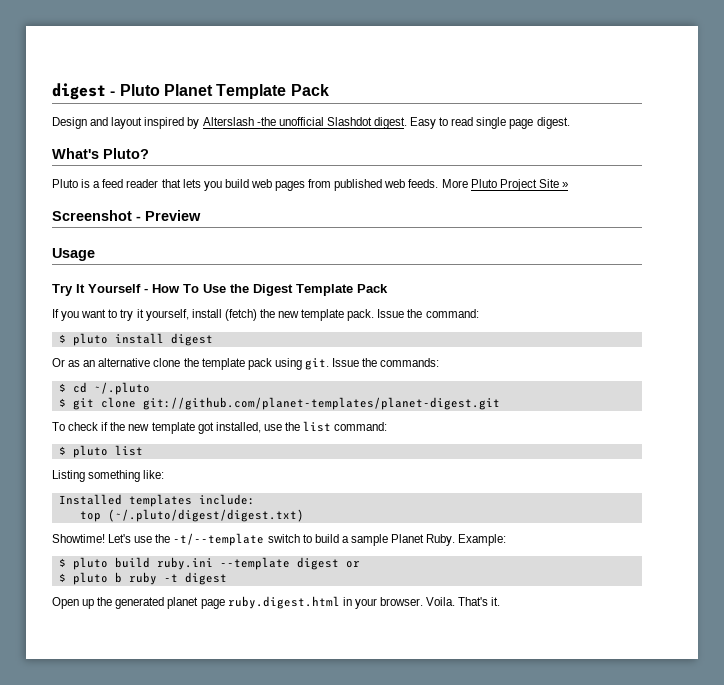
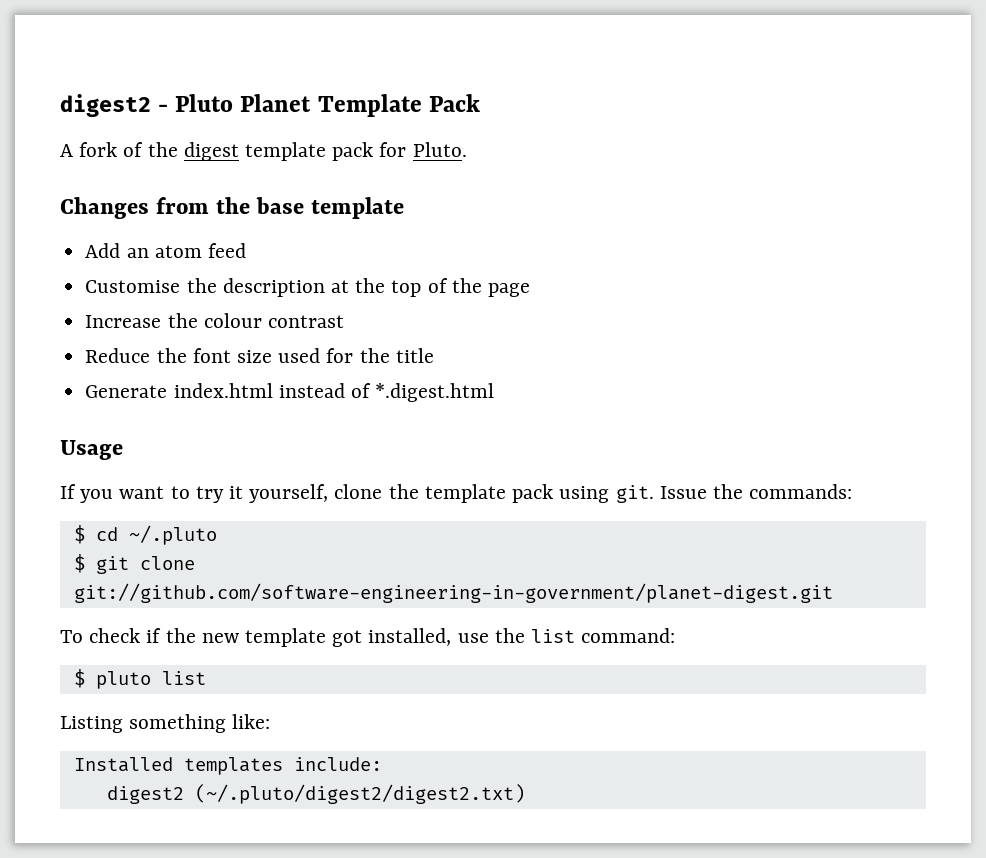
[52,83,106,100] digest -> [60,94,151,117] digest2
[52,117,570,129] [52,148,149,159] [52,179,568,191] [52,210,201,221] [52,248,95,261] [52,284,388,296] Design and layout inspired by Alterslash -the unofficial Slashdot digest. Easy to read single page digest. // What's Pluto? // Pluto is a feed reader that lets you build web pages from published web feeds. More Pluto Project Site » // Screenshot - Preview // Usage // Try It Yourself - How To Use the Digest Template Pack -> [60,142,467,161] [60,197,404,219] [85,243,246,258] [85,278,530,297] [85,313,344,328] [85,348,434,363] [85,383,495,402] [60,440,123,460] A fork of the digest template pack for Pluto. // Changes from the base template // Add an atom feed // Customise the description at the top of the page // Increase the colour contrast // Reduce the font size used for the title // Generate index.html instead of *.digest.html // Usage
[191,309,479,321] [58,333,213,346] [52,358,151,367] install (fetch) the new template pack. Issue the command: // $ pluto install digest // Or as an alternative -> (329, 493) none
[142,397,500,410] git://github.com/planet-templates/planet-digest.git -> [73,583,833,603] git://github.com/software-engineering-in-government/planet-digest.git
[79,509,304,522] [52,533,507,546] [58,557,360,570] [58,572,227,585] [52,596,501,609] top (~/.pluto/digest/digest.txt) // Showtime! Let's use the -t/--template switch to build a sample Planet Ruby. Example: // $ pluto build ruby.ini --template digest or // $ pluto b ruby -t digest // Open up the generated planet page ruby.digest.html in your browser. Voila. That's it. -> [106,784,525,804] digest2 (~/.pluto/digest2/digest2.txt)

